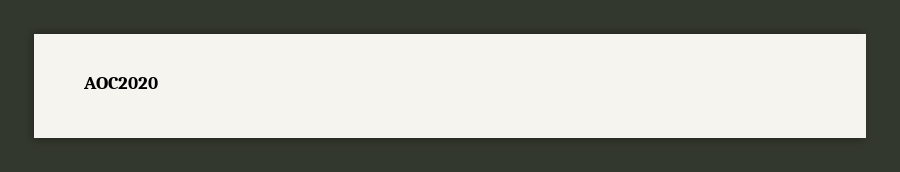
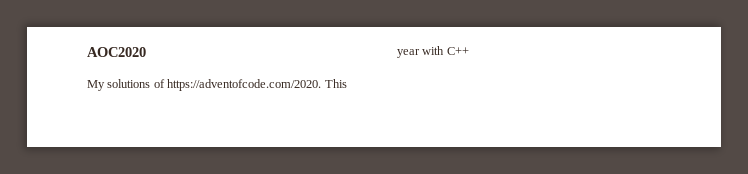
(158, 83) none -> [87,79,347,91] [397,46,469,58] // My solutions of https://adventofcode.com/2020. This year with C++

